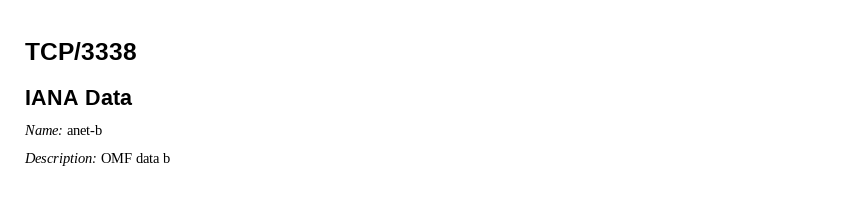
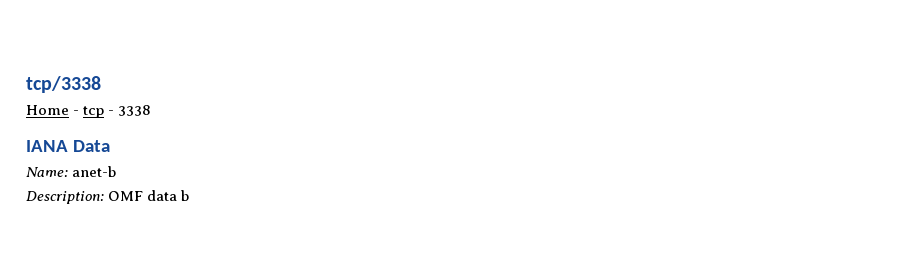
[25,42,137,60] TCP/3338 -> [26,76,101,93] [26,105,152,118] tcp/3338 // Home - tcp - 3338

